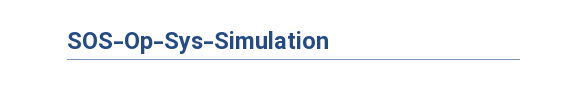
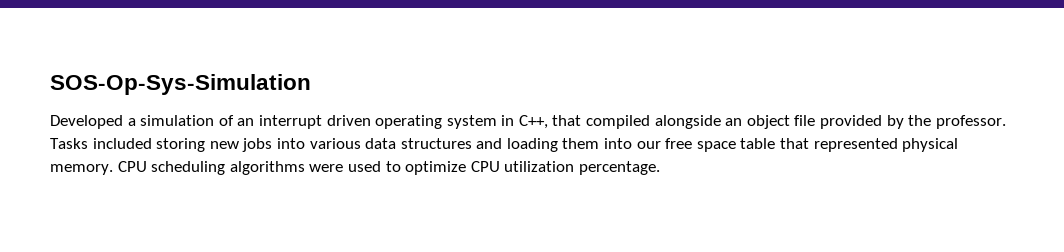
(329, 42) none -> [50,115,1006,129] [50,138,959,152] [50,161,660,175] // Developed a simulation of an interrupt driven operating system in C++, that compiled alongside an object file provided by the professor. Tasks included storing new jobs into various data structures and loading them into our free space table that represented physical memory. CPU scheduling algorithms were used to optimize CPU utilization percentage.

